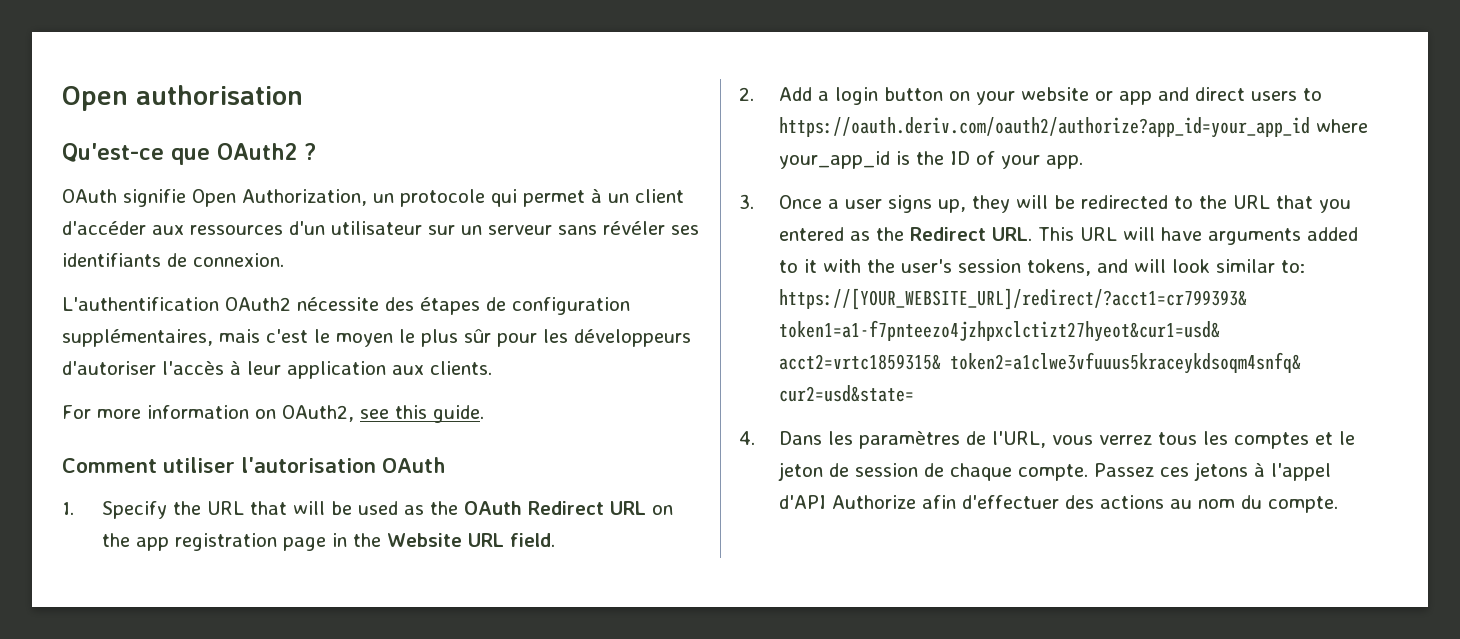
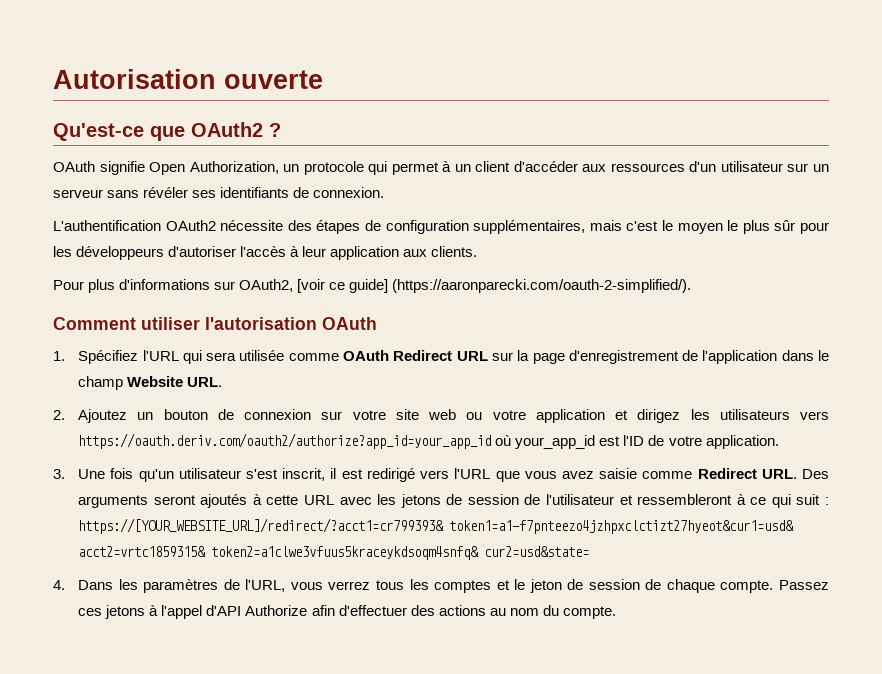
[62,85,303,111] Open authorisation -> [53,69,323,89] Autorisation ouverte
[62,405,484,423] For more information on OAuth2, see this guide. -> [53,279,692,293] Pour plus d'informations sur OAuth2, [voir ce guide] (https://aaronparecki.com/oauth-2-simplified/).
[102,501,674,519] [102,533,556,551] [739,87,1323,105] [779,117,1369,138] [779,151,1084,169] [739,194,1352,213] [779,227,1359,245] [779,259,1306,276] Specify the URL that will be used as the OAuth Redirect URL on the app registration page in the Website URL field. // 2. Add a login button on your website or app and direct users to https://oauth.deriv.com/oauth2/authorize?app_id=your_app_id where your_app_id is the ID of your app. // 3. Once a user signs up, they will be redirected to the URL that you entered as the Redirect URL. This URL will have arguments added to it with the user's session tokens, and will look similar to: -> [78,350,830,364] [78,376,223,390] [53,409,830,423] [78,433,779,449] [53,468,829,482] [78,494,830,508] Spécifiez l'URL qui sera utilisée comme OAuth Redirect URL sur la page d'enregistrement de l'application dans le champ Website URL. // 2. Ajoutez un bouton de connexion sur votre site web ou votre application et dirigez les utilisateurs vers https://oauth.deriv.com/oauth2/authorize?app_id=your_app_id où your_app_id est l'ID de votre application. // 3. Une fois qu'un utilisateur s'est inscrit, il est redirigé vers l'URL que vous avez saisie comme Redirect URL. Des arguments seront ajoutés à cette URL avec les jetons de session de l'utilisateur et ressembleront à ce qui suit :
[950,352,1302,374] token2=a1clwe3vfuuus5kraceykdsoqm4snfq& -> [211,546,480,560] token2=a1clwe3vfuus5kraceykdsoqm4snfq&

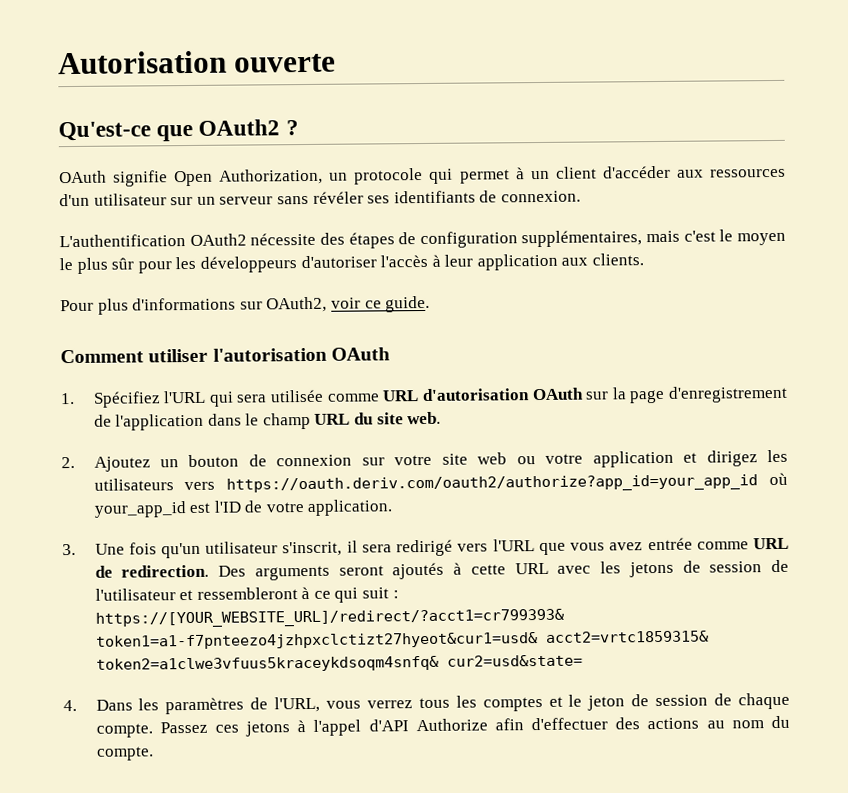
[297,279,692,293] [voir ce guide] (https://aaronparecki.com/oauth-2-simplified/). -> [330,295,431,313] voir ce guide.
[342,350,488,361] OAuth Redirect URL -> [382,387,584,402] URL d'autorisation OAuth
[127,376,223,387] Website URL. -> [314,411,442,425] URL du site web.
[246,468,363,481] s'est inscrit, il est -> [282,540,392,557] s'inscrit, il sera
[599,468,797,479] saisie comme Redirect URL. -> [647,537,789,551] [94,564,210,578] entrée comme URL de redirection.

